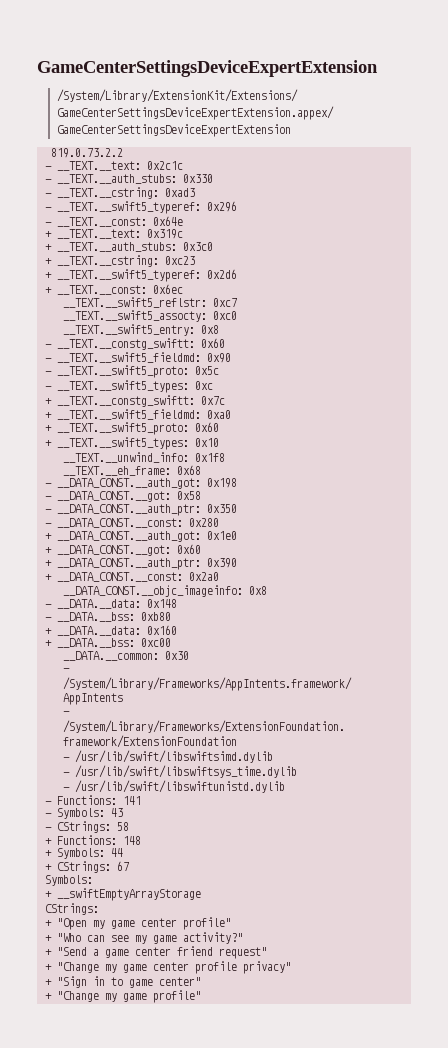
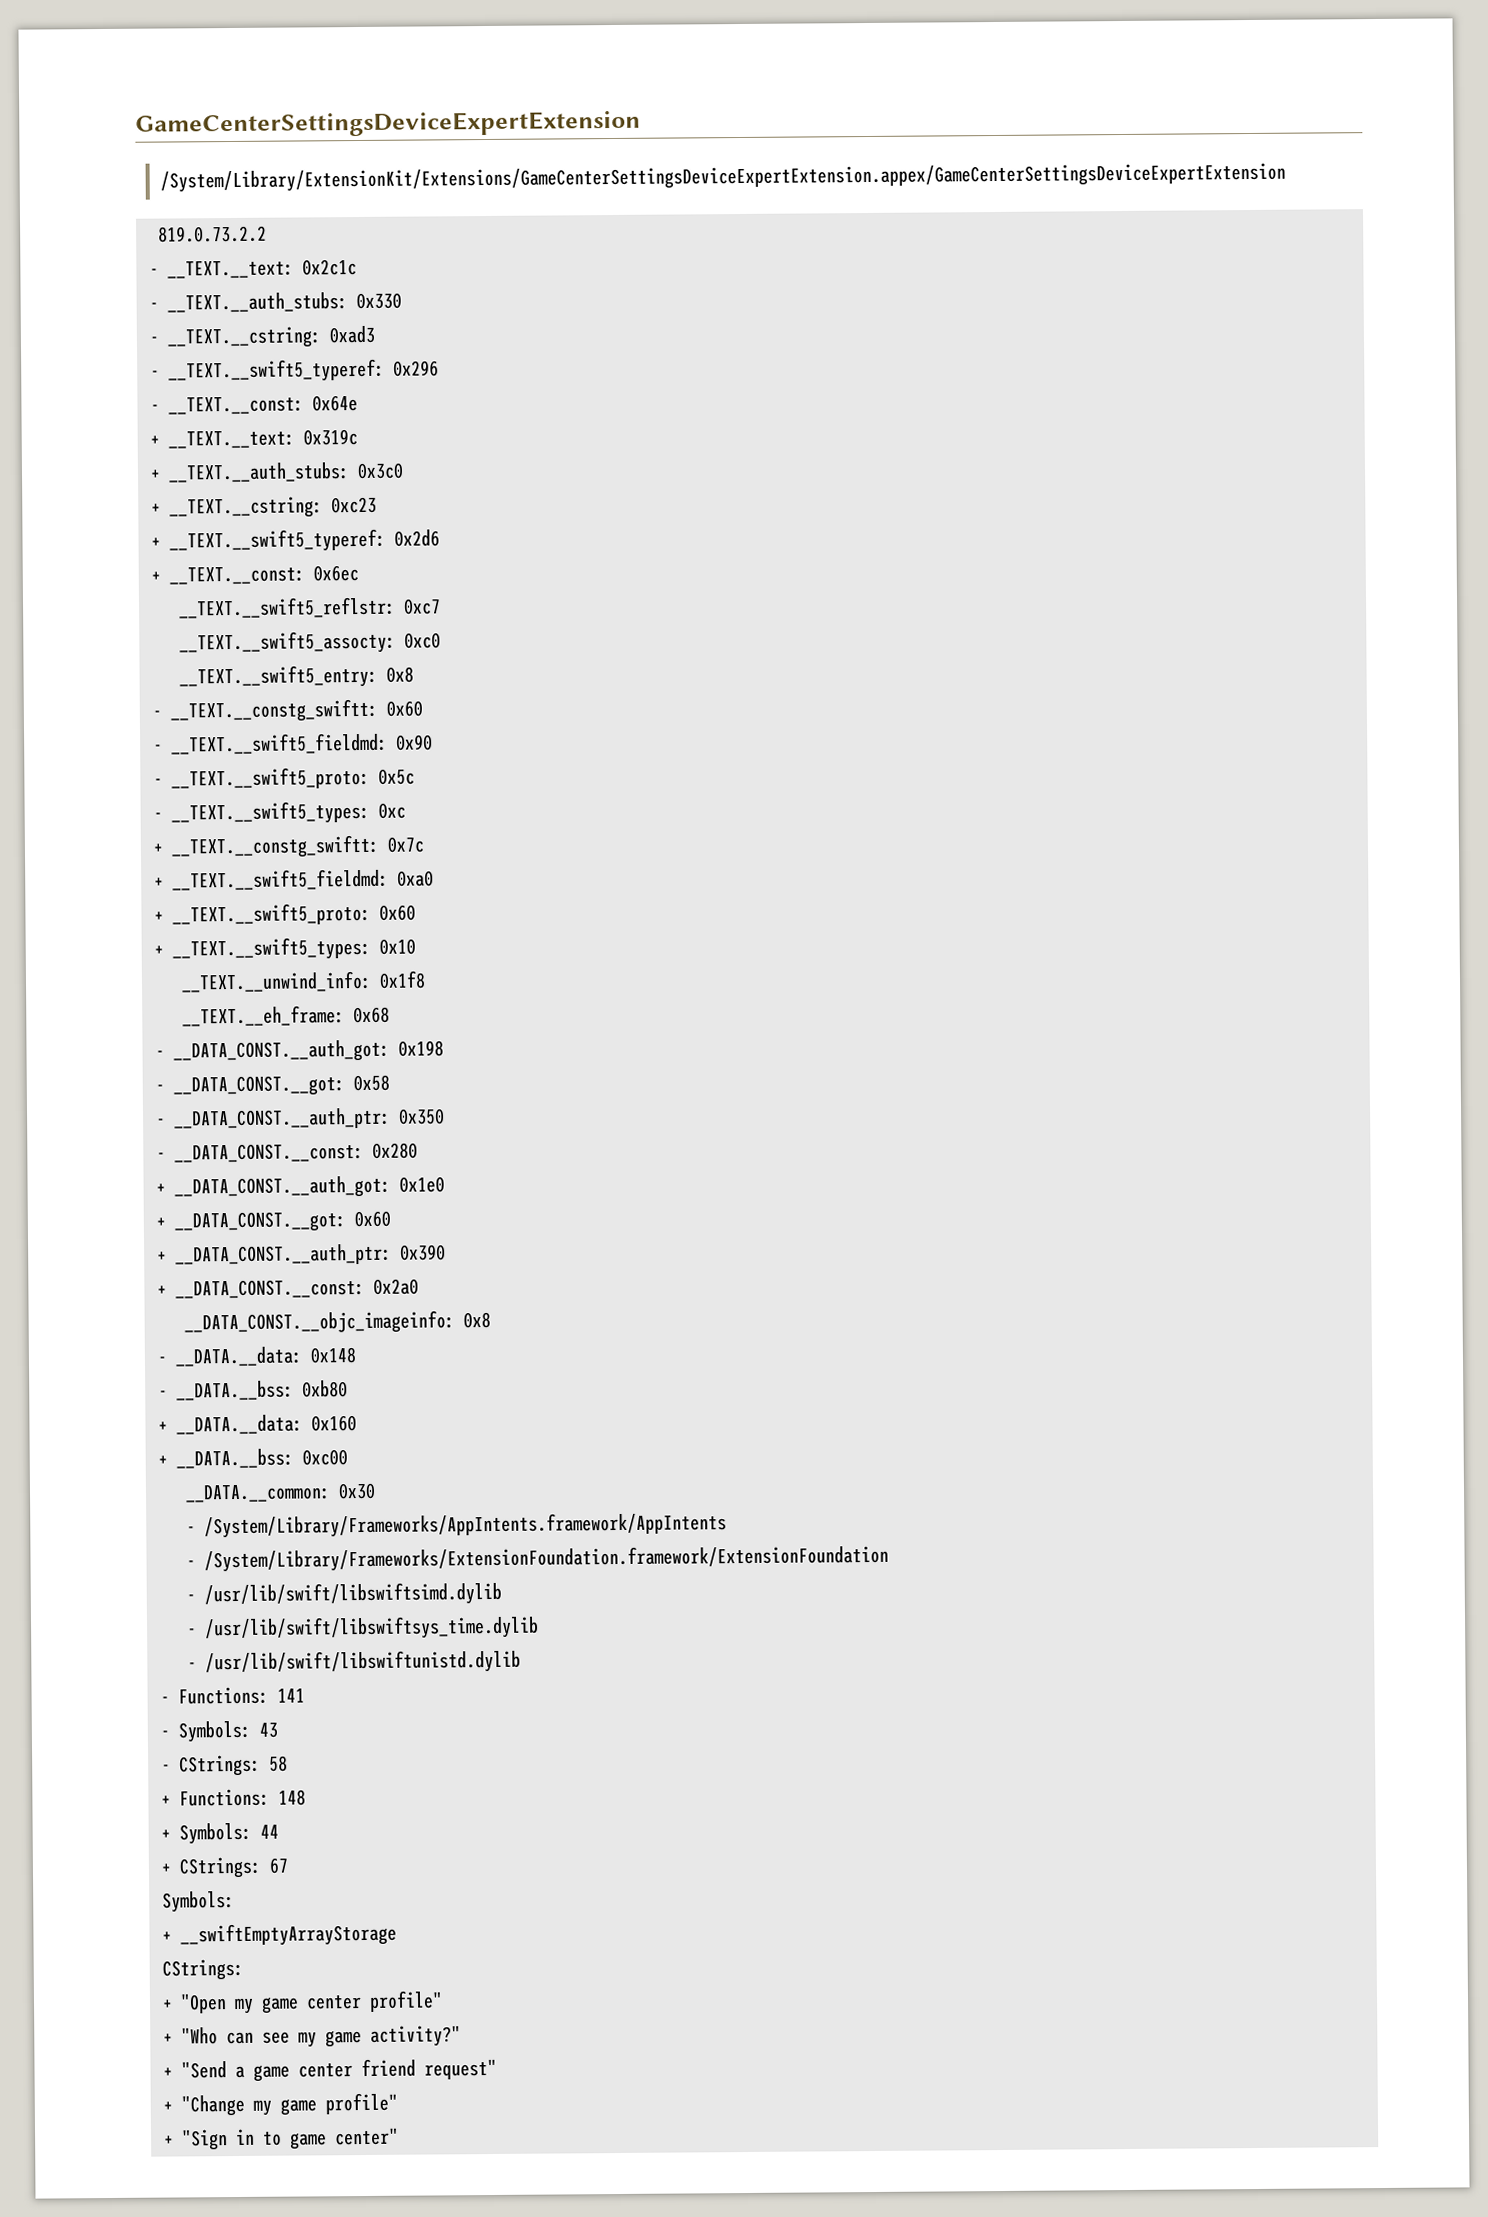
[152,961,291,974] center profile privacy" -> [324,2092,398,2115] profile"
[44,990,201,1003] // + "Change my game profile" -> (399, 2136) none

